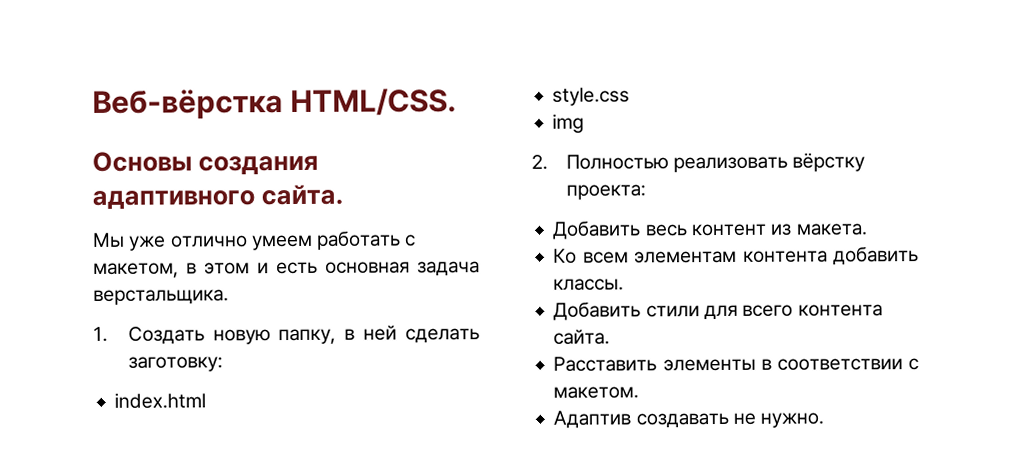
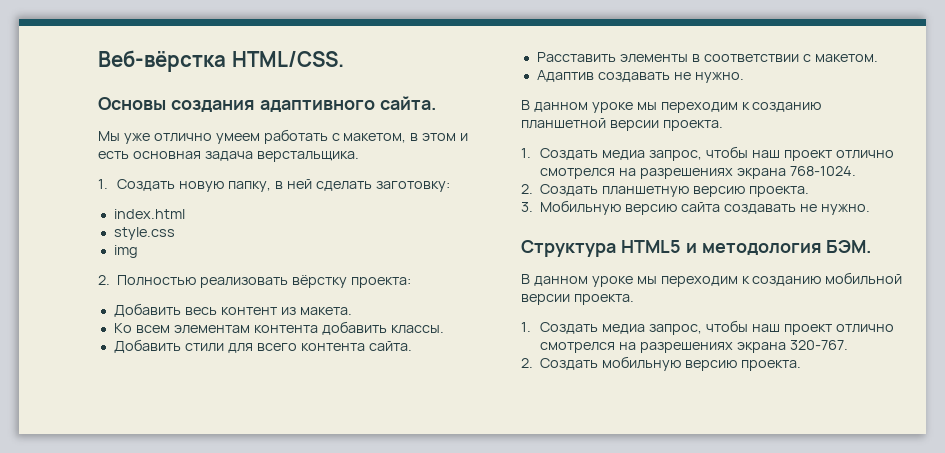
(825, 420) none -> [521,100,822,113] [521,118,723,131] [521,146,894,161] [540,166,856,179] [521,184,809,197] [521,200,870,215] [521,240,872,257] [521,272,903,287] [521,294,634,305] [521,320,894,335] [540,340,848,353] [521,356,801,371] // В данном уроке мы переходим к созданию планшетной версии проекта. // 1. Создать медиа запрос, чтобы наш проект отлично смотрелся на разрешениях экрана 768-1024. // 2. Создать планшетную версию проекта. // 3. Мобильную версию сайта создавать не нужно. // Структура HTML5 и методология БЭМ. // В данном уроке мы переходим к созданию мобильной версии проекта. // 1. Создать медиа запрос, чтобы наш проект отлично смотрелся на разрешениях экрана 320-767. // 2. Создать мобильную версию проекта.

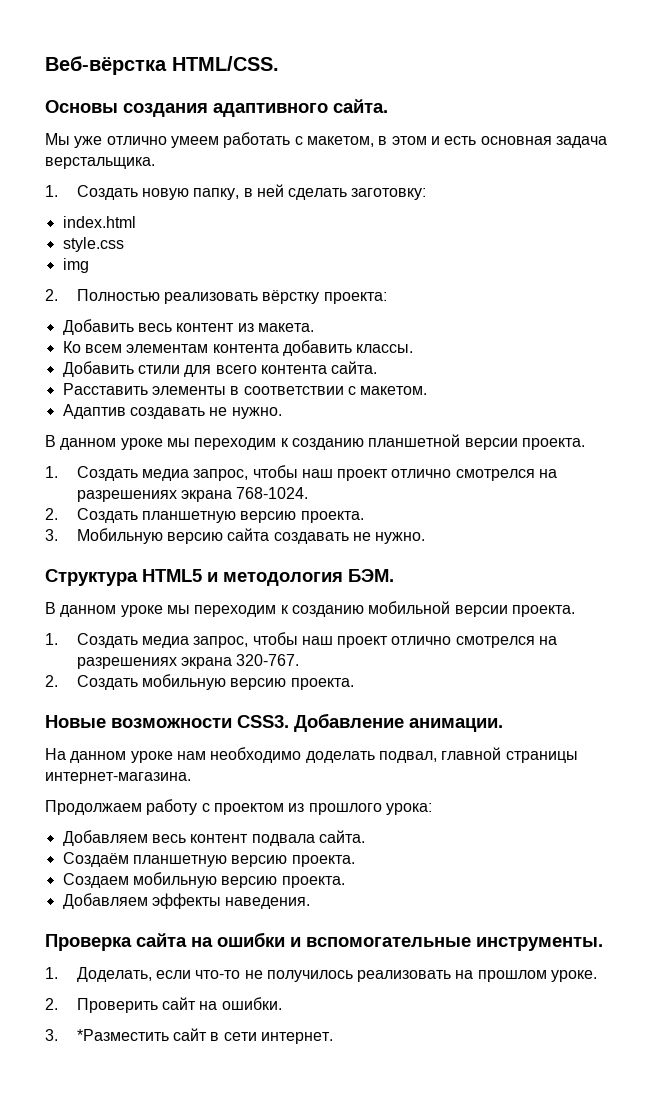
(801, 365) none -> [45,713,503,732] [45,747,578,763] [45,772,191,784] [45,799,432,815] [62,830,365,846] [62,852,355,867] [62,872,345,888] [62,893,311,909] [45,932,603,951] [45,967,598,982] [45,997,282,1013] [45,1028,333,1044] // Новые возможности CSS3. Добавление анимации. // На данном уроке нам необходимо доделать подвал, главной страницы интернет-магазина. // Продолжаем работу с проектом из прошлого урока: // Добавляем весь контент подвала сайта. // Создаём планшетную версию проекта. // Создаем мобильную версию проекта. // Добавляем эффекты наведения. // Проверка сайта на ошибки и вспомогательные инструменты. // 1. Доделать, если что-то не получилось реализовать на прошлом уроке. // 2. Проверить сайт на ошибки. // 3. *Разместить сайт в сети интернет.

